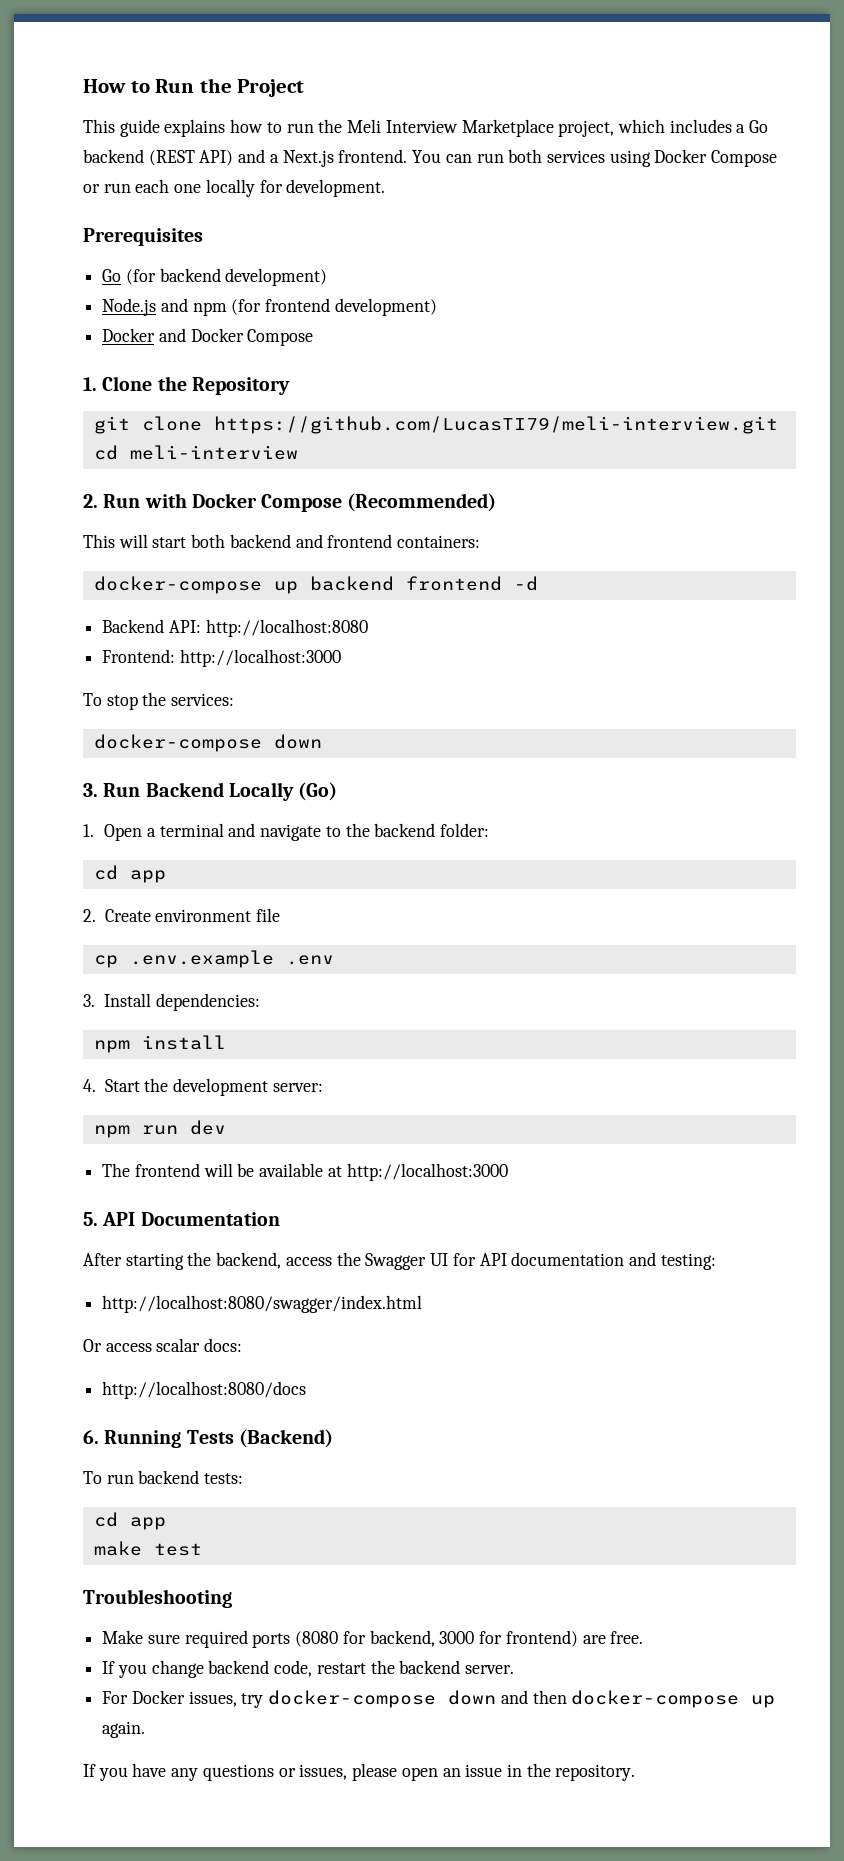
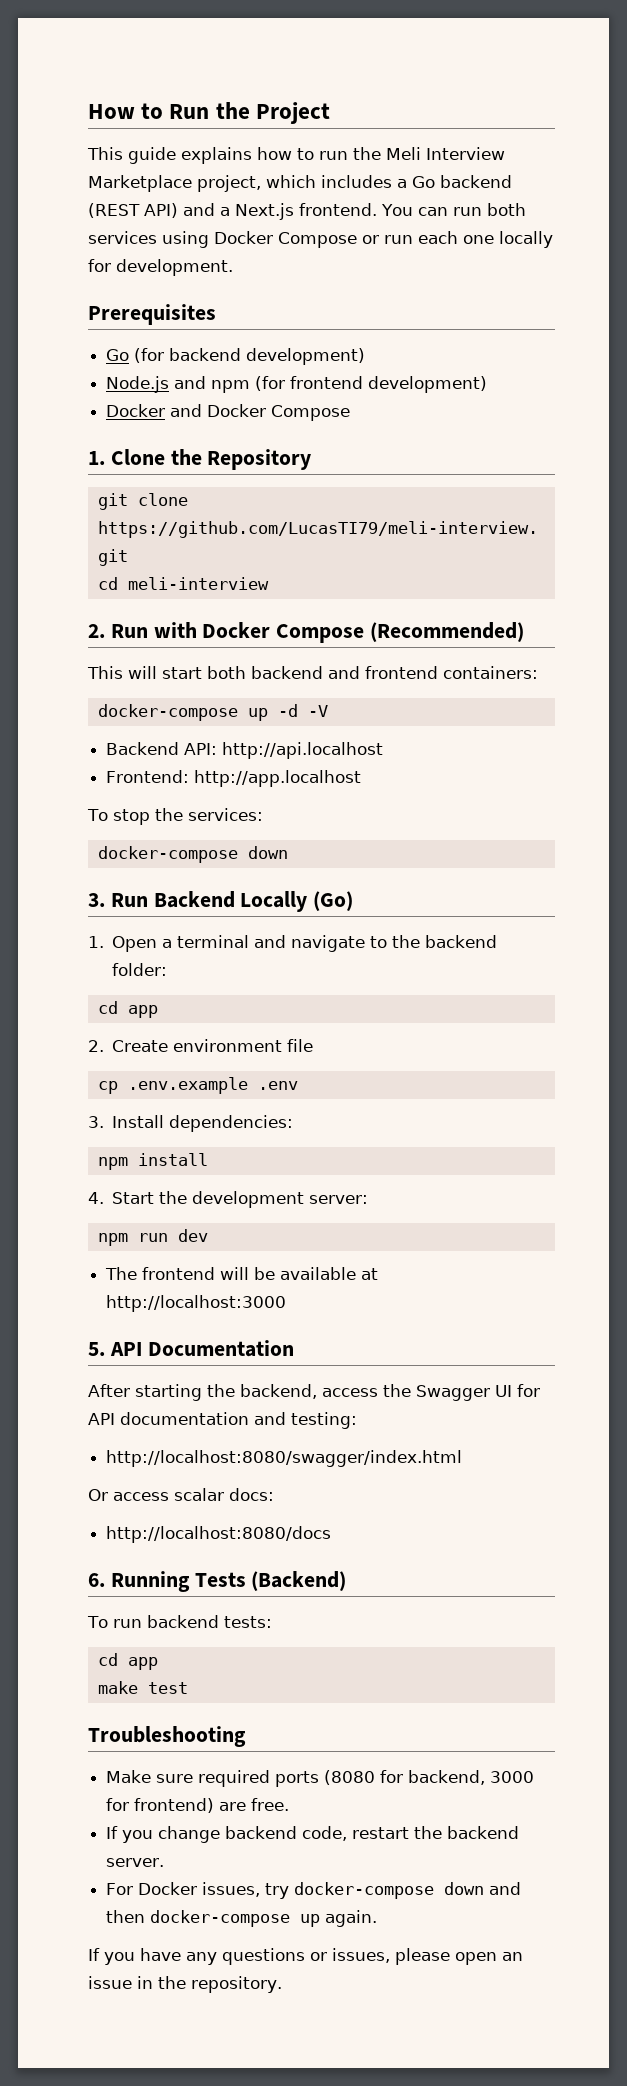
[309,576,502,591] backend frontend -> (268, 714) none
(538, 583) none -> [307,705,328,717] -V
[205,619,368,637] http://localhost:8080 -> [222,742,384,759] http://api.localhost
[179,649,341,667] http://localhost:3000 -> [194,770,362,787] http://app.localhost

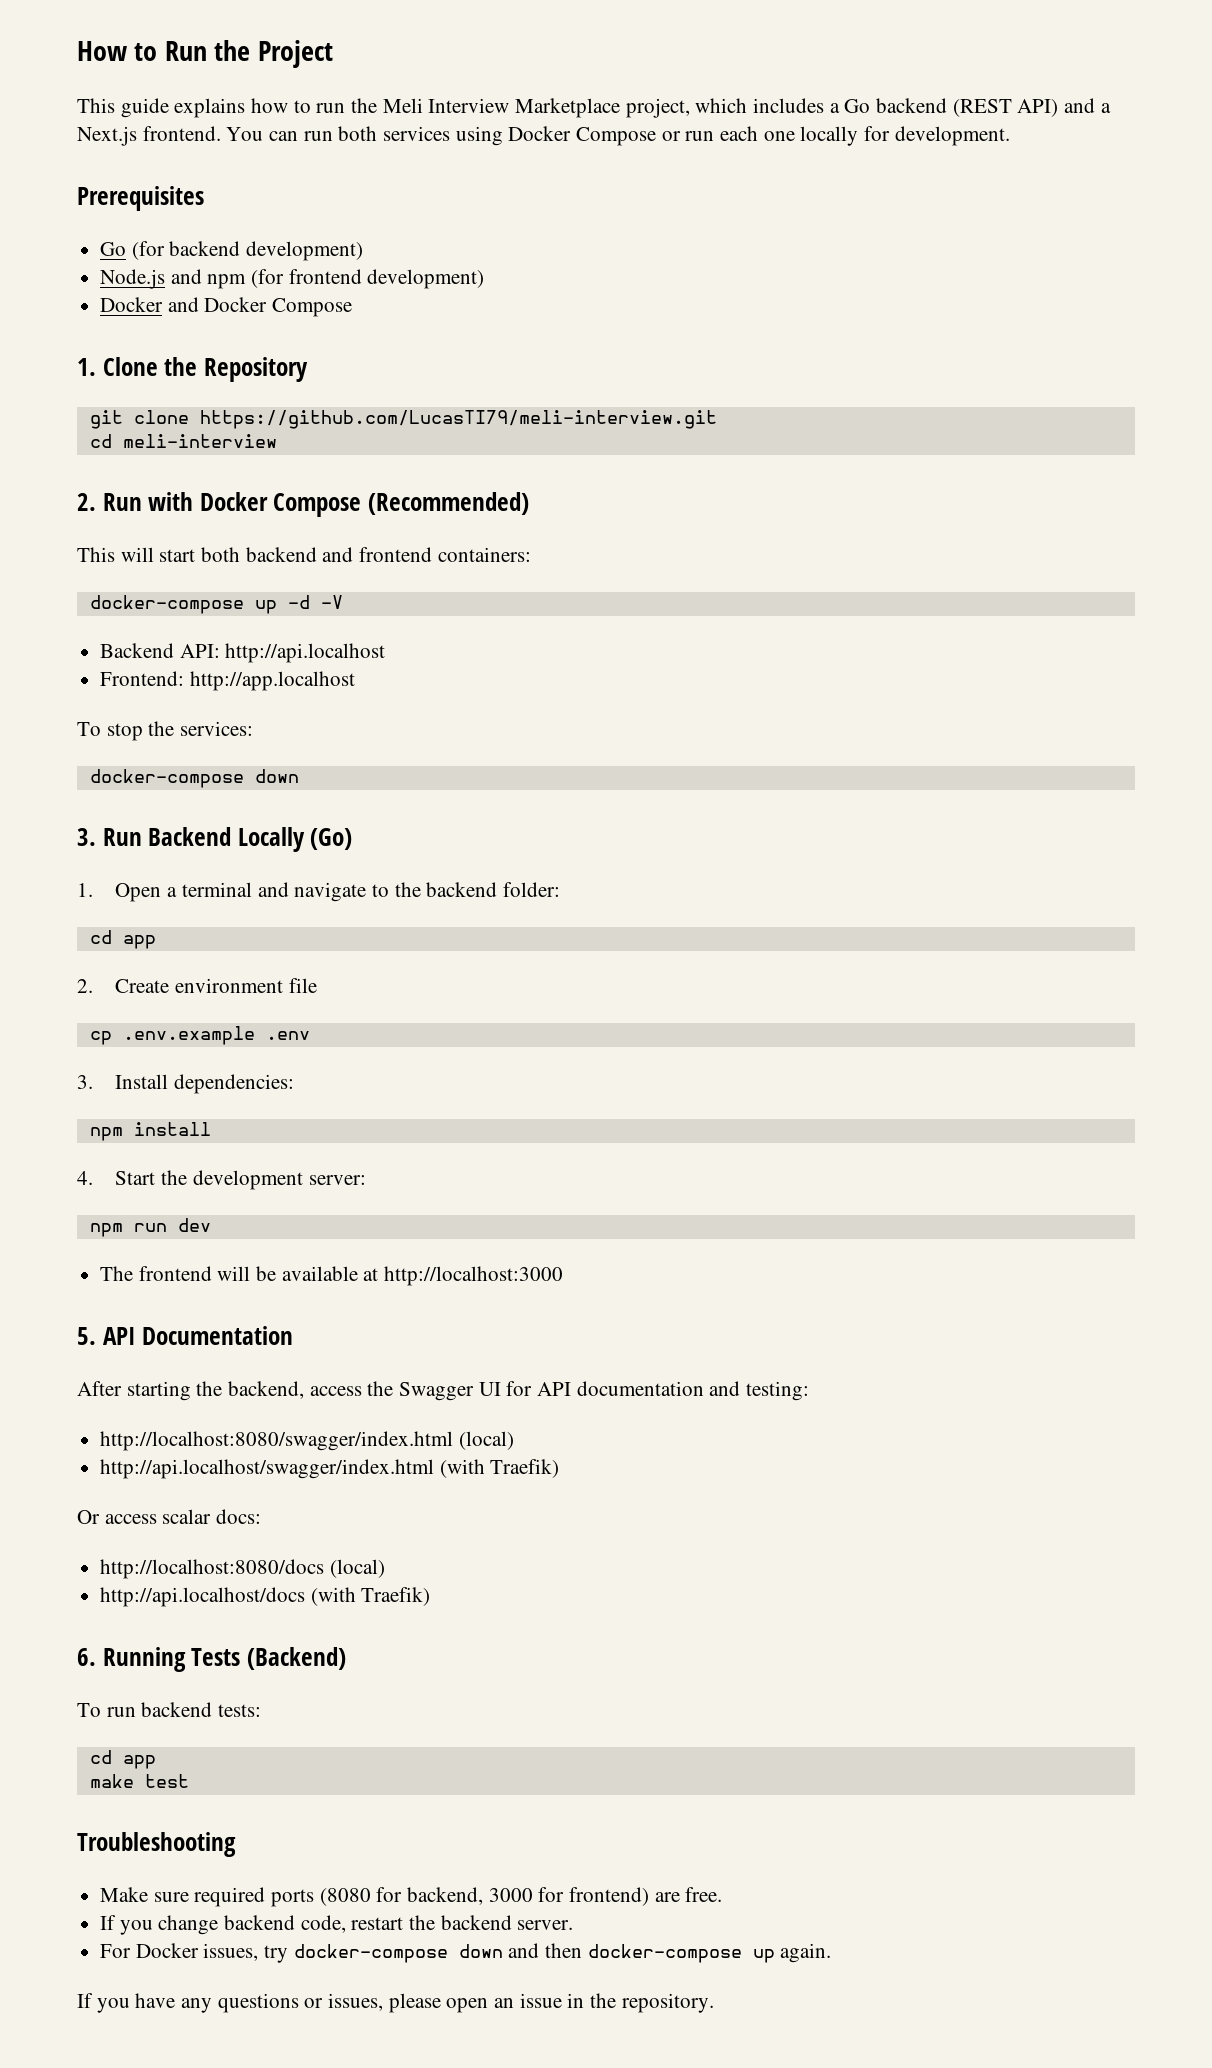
(463, 1458) none -> [458,1431,514,1450] [100,1459,560,1479] (local) // http://api.localhost/swagger/index.html (with Traefik)
(332, 1534) none -> [329,1559,385,1578] [100,1587,431,1607] (local) // http://api.localhost/docs (with Traefik)

